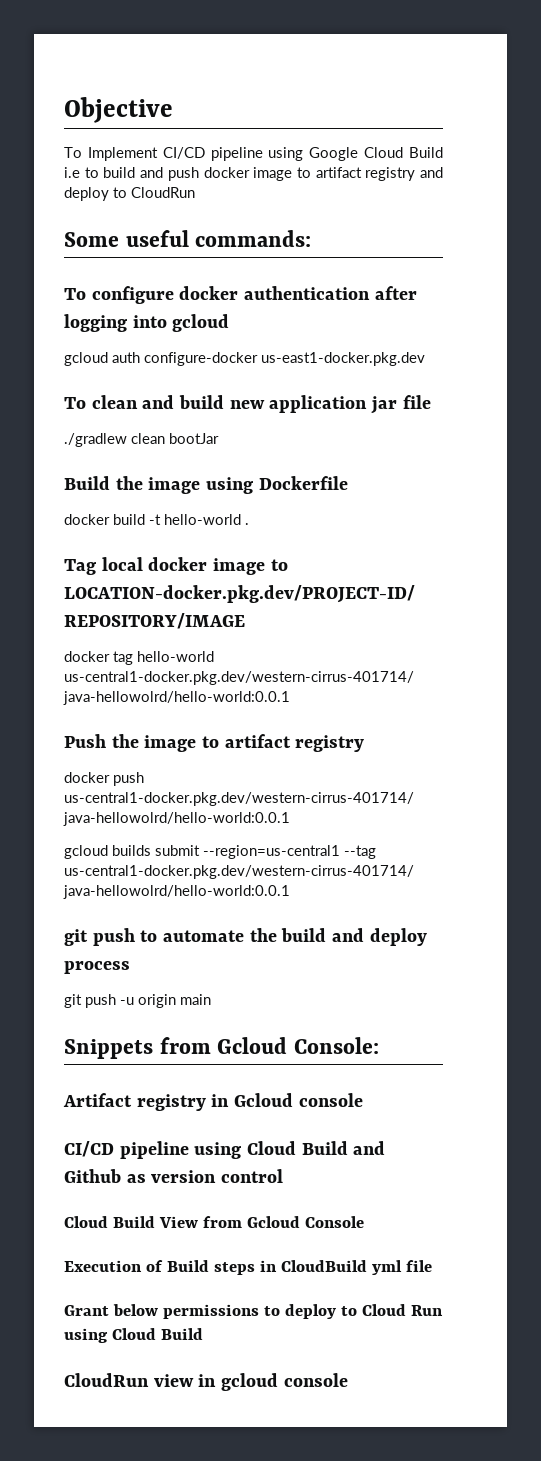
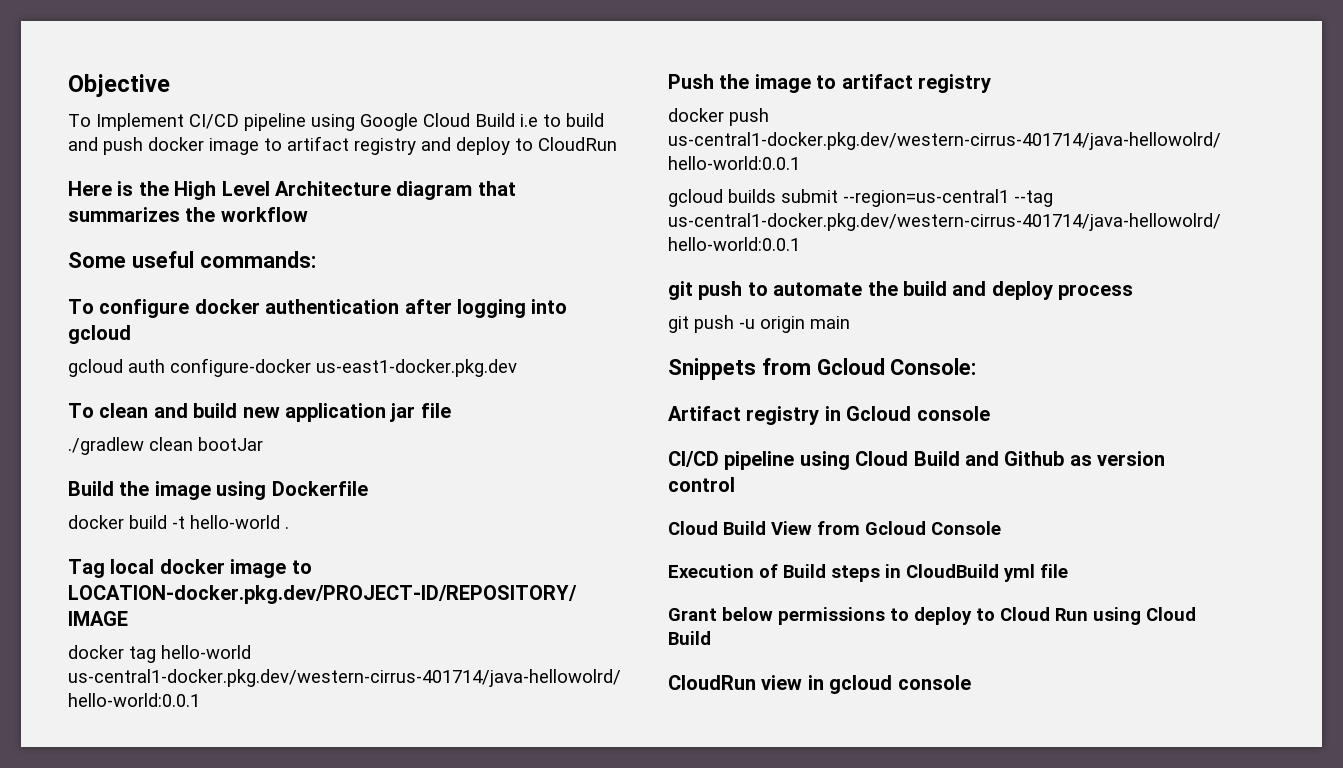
(195, 192) none -> [68,181,516,200] [68,207,308,222] // Here is the High Level Architecture diagram that summarizes the workflow

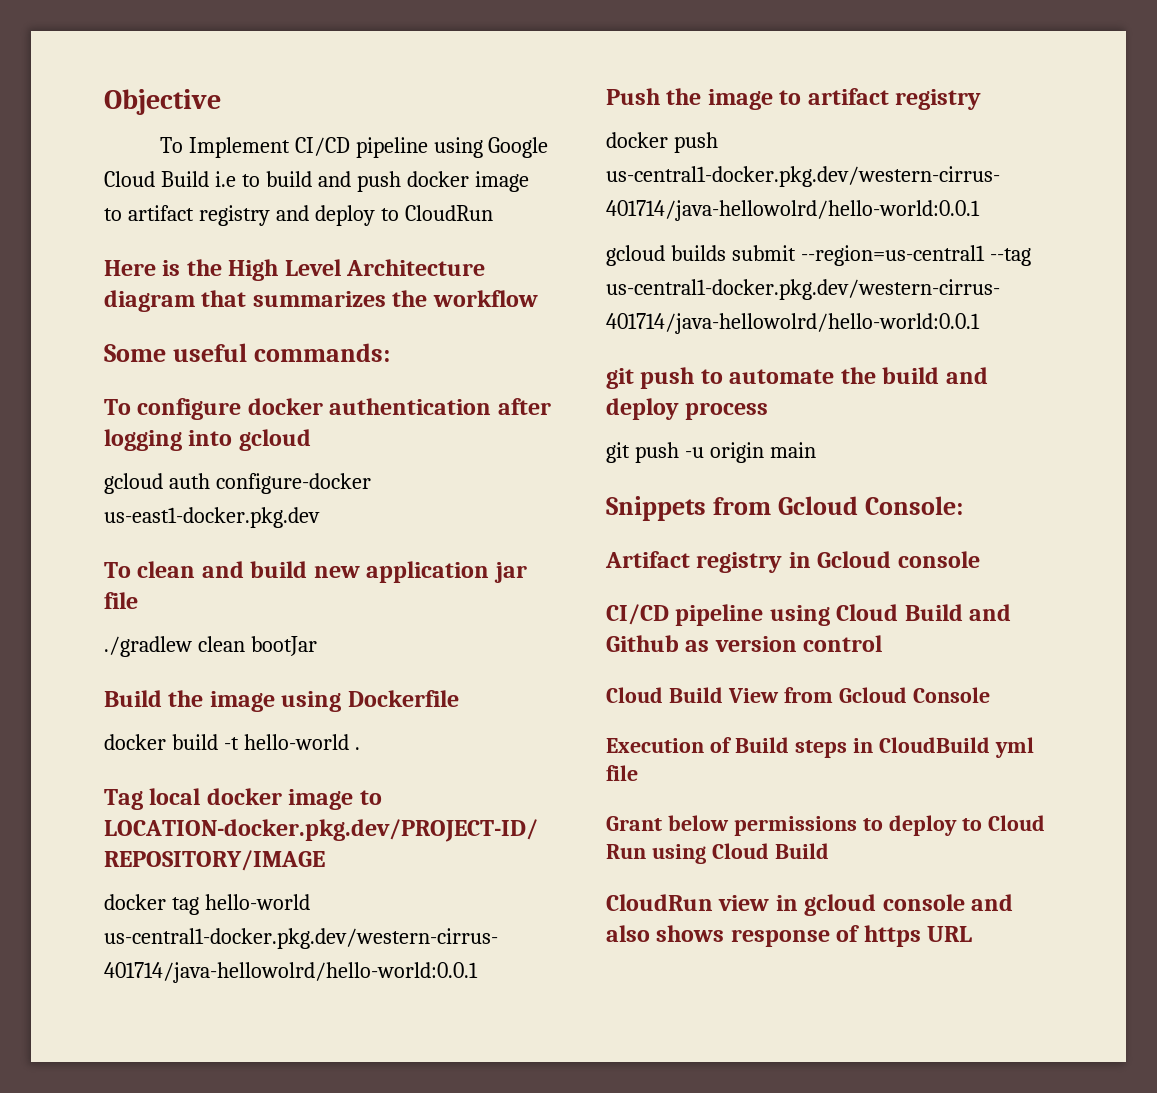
(971, 682) none -> [971,894,1014,911] [606,925,973,947] and also shows response of https URL

